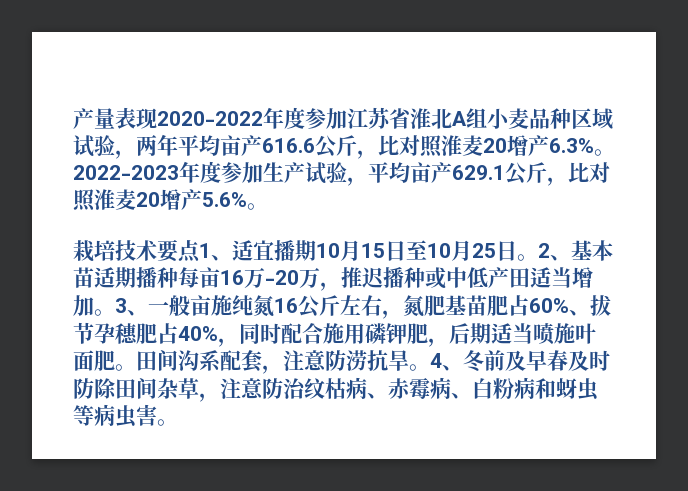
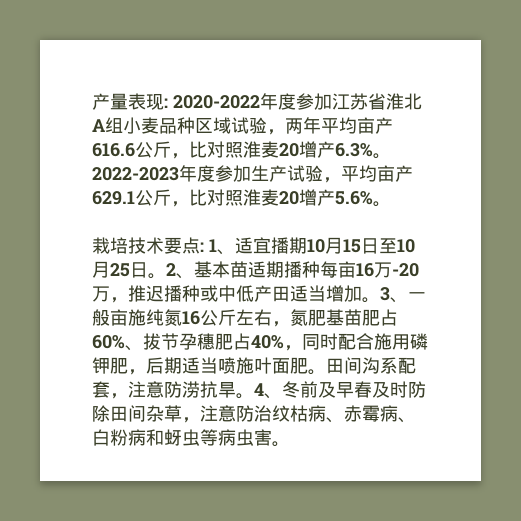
(157, 118) none -> [164,98,168,108] :
(201, 251) none -> [200,242,204,252] :

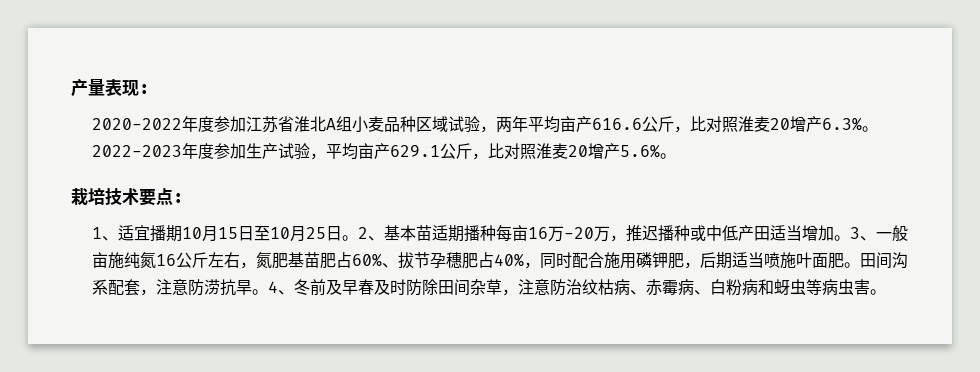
(168, 103) none -> (149, 89) //
(204, 247) none -> (183, 198) //

